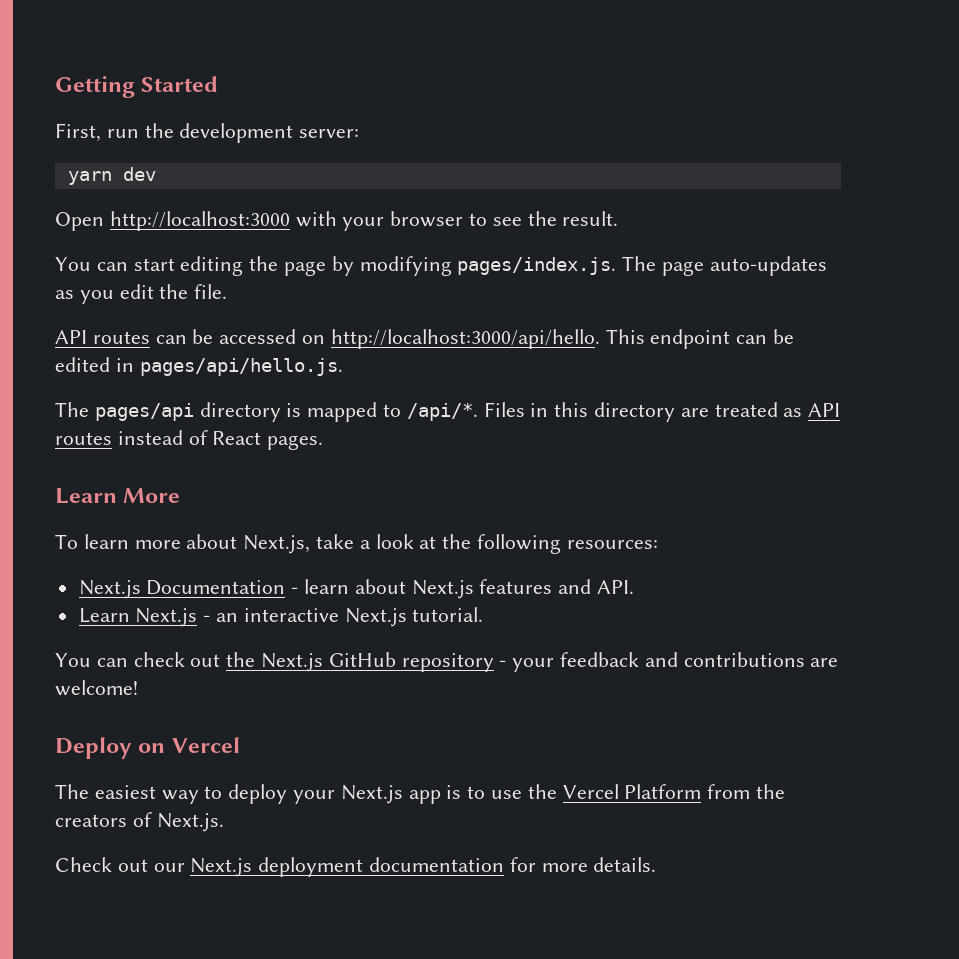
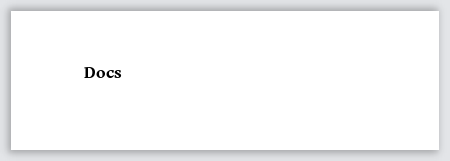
[55,76,219,98] [55,123,360,143] [67,167,156,185] [55,211,619,231] [55,256,827,276] [55,284,228,304] [55,329,795,349] [55,357,343,376] [55,402,841,422] [55,430,324,450] [55,488,181,504] [55,534,658,554] [78,579,635,599] [78,607,484,627] [55,652,839,672] [55,680,138,696] [55,737,240,759] [55,784,786,804] [55,812,224,832] [55,857,657,877] Getting Started // First, run the development server: // yarn dev // Open http://localhost:3000 with your browser to see the result. // You can start editing the page by modifying pages/index.js. The page auto-updates as you edit the file. // API routes can be accessed on http://localhost:3000/api/hello. This endpoint can be edited in pages/api/hello.js. // The pages/api directory is mapped to /api/*. Files in this directory are treated as API routes instead of React pages. // Learn More // To learn more about Next.js, take a look at the following resources: // Next.js Documentation - learn about Next.js features and API. // Learn Next.js - an interactive Next.js tutorial. // You can check out the Next.js GitHub repository - your feedback and contributions are welcome! // Deploy on Vercel // The easiest way to deploy your Next.js app is to use the Vercel Platform from the creators of Next.js. // Check out our Next.js deployment documentation for more details. -> [84,67,122,78] Docs

